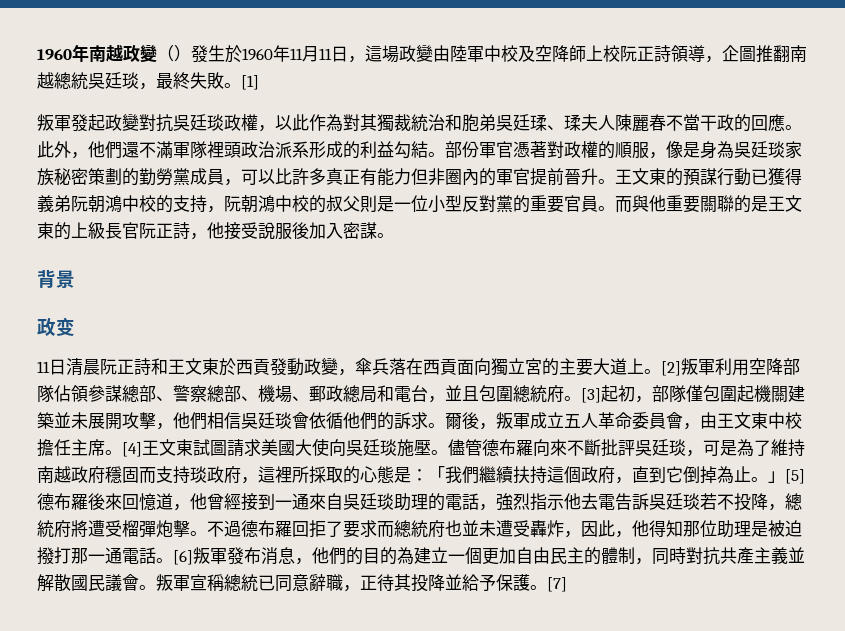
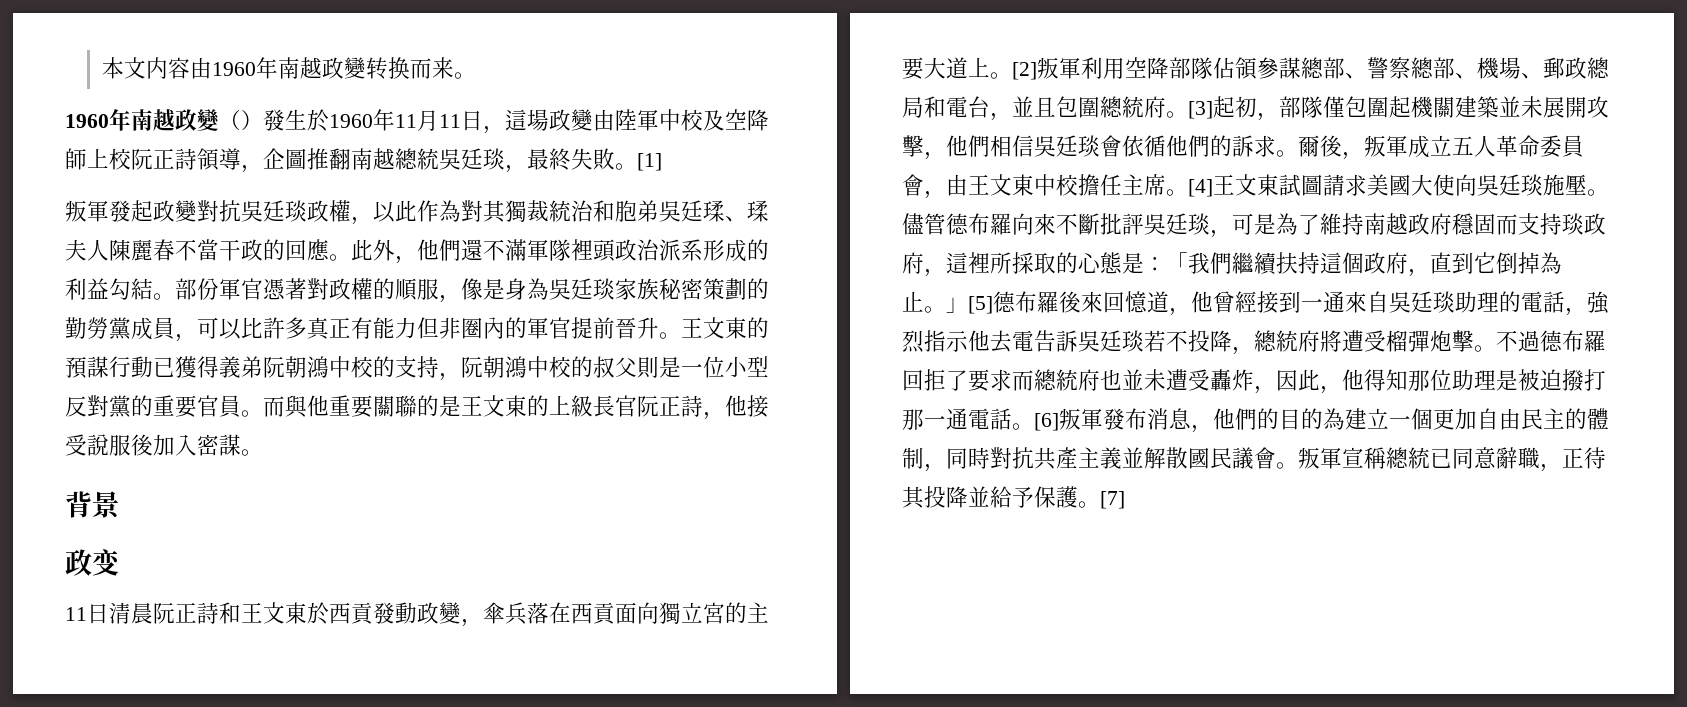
(37, 54) none -> [101,57,476,80] 本文内容由1960年南越政變转换而来。 //

